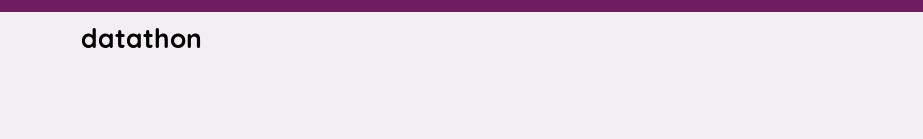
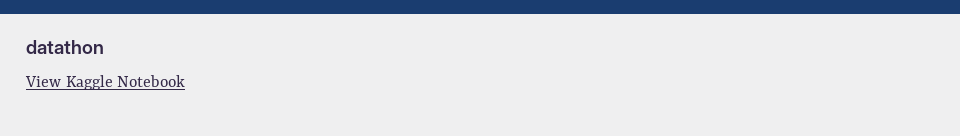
(202, 38) none -> [25,75,186,90] // View Kaggle Notebook

